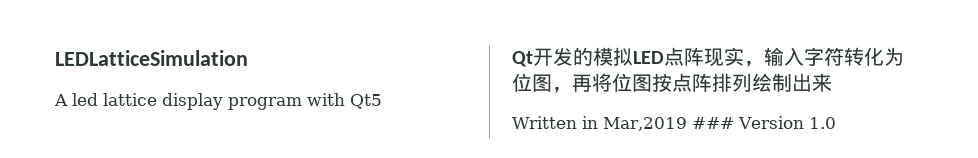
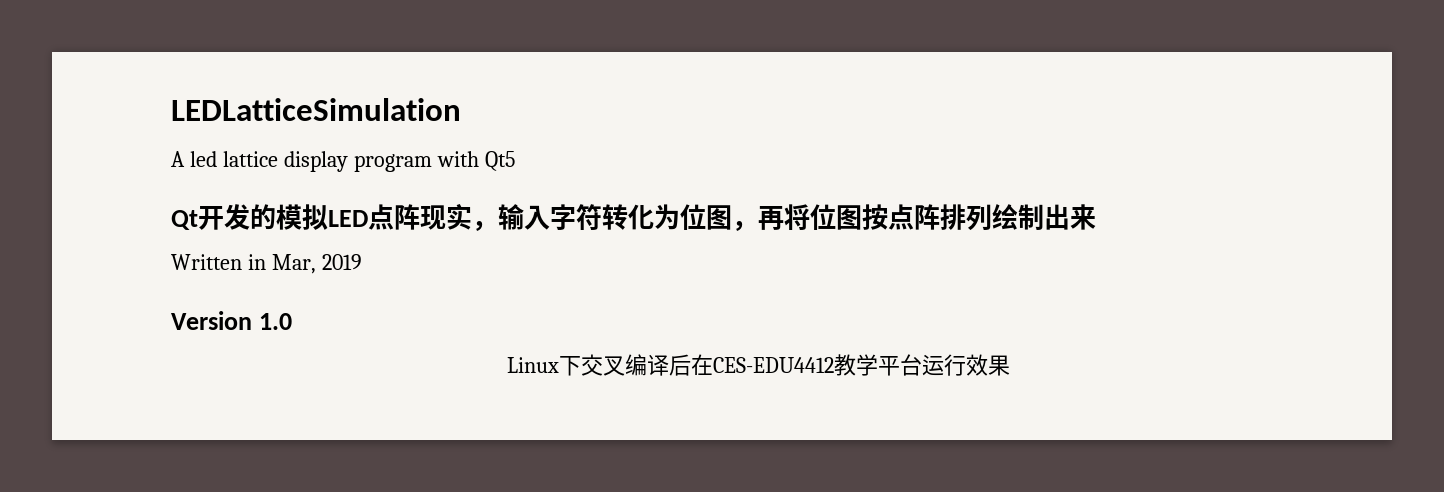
[602,117,734,131] Mar,2019 ### -> [271,254,362,274] Mar, 2019 //
(836, 123) none -> [507,354,1010,376] // Linux下交叉编译后在CES-EDU4412教学平台运行效果

